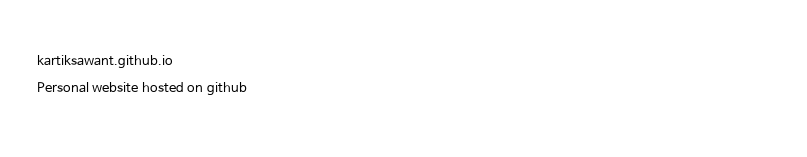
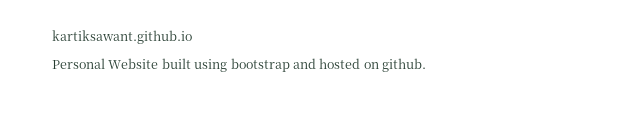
[92,82,139,93] website -> [108,58,316,72] Website built using bootstrap and
[206,82,247,96] github -> [382,58,426,72] github.

